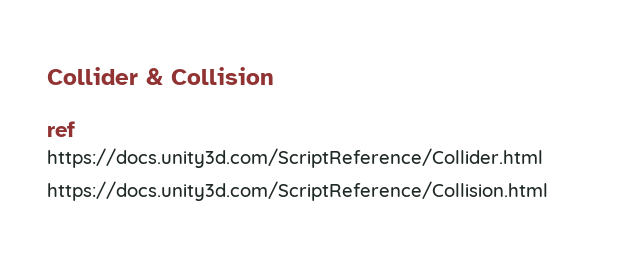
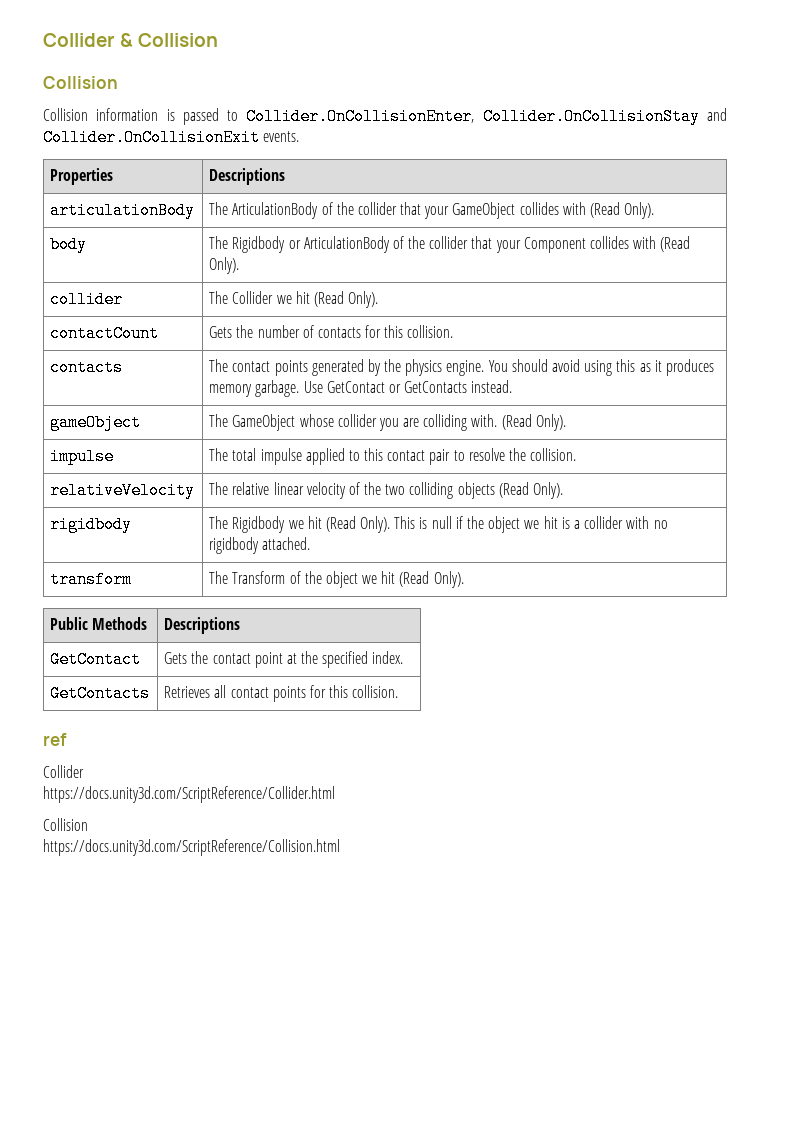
(274, 76) none -> [43,76,118,89] [43,108,728,125] [43,129,300,146] [50,168,114,185] [209,168,286,185] [50,202,196,219] [209,202,655,219] [50,236,88,253] [209,236,691,253] [209,257,240,274] [50,291,124,308] [209,291,379,308] [50,325,160,342] [209,325,454,338] [50,359,124,376] [209,359,714,376] [209,380,513,397] [50,414,142,431] [209,414,566,431] [50,448,115,465] [209,448,577,465] [50,482,196,499] [209,482,564,499] [50,516,133,533] [209,516,668,533] [209,537,311,554] [50,571,133,588] [209,571,464,588] [50,617,148,630] [164,617,241,634] [50,651,142,668] [164,651,404,668] [50,685,151,702] [164,685,399,702] // Collision // Collision information is passed to Collider.OnCollisionEnter, Collider.OnCollisionStay and Collider.OnCollisionExit events. // Properties | Descriptions // articulationBody | The ArticulationBody of the collider that your GameObject collides with (Read Only). // body | The Rigidbody or ArticulationBody of the collider that your Component collides with (Read Only). // collider | The Collider we hit (Read Only). // contactCount | Gets the number of contacts for this collision. // contacts | The contact points generated by the physics engine. You should avoid using this as it produces memory garbage. Use GetContact or GetContacts instead. // gameObject | The GameObject whose collider you are colliding with. (Read Only). // impulse | The total impulse applied to this contact pair to resolve the collision. // relativeVelocity | The relative linear velocity of the two colliding objects (Read Only). // rigidbody | The Rigidbody we hit (Read Only). This is null if the object we hit is a collider with no rigidbody attached. // transform | The Transform of the object we hit (Read Only). // Public Methods | Descriptions // GetContact | Gets the contact point at the specified index. // GetContacts | Retrieves all contact points for this collision.
(75, 129) none -> [43,765,84,778] // Collider
(543, 158) none -> [43,818,88,831] // Collision

